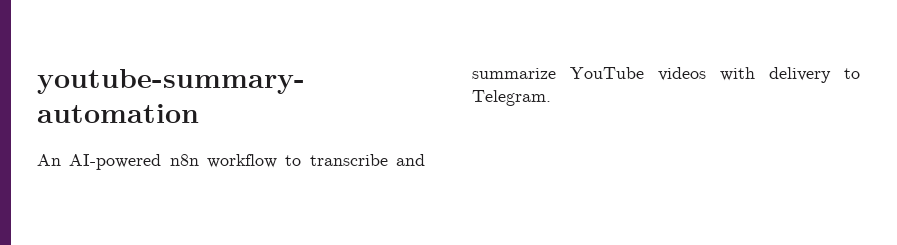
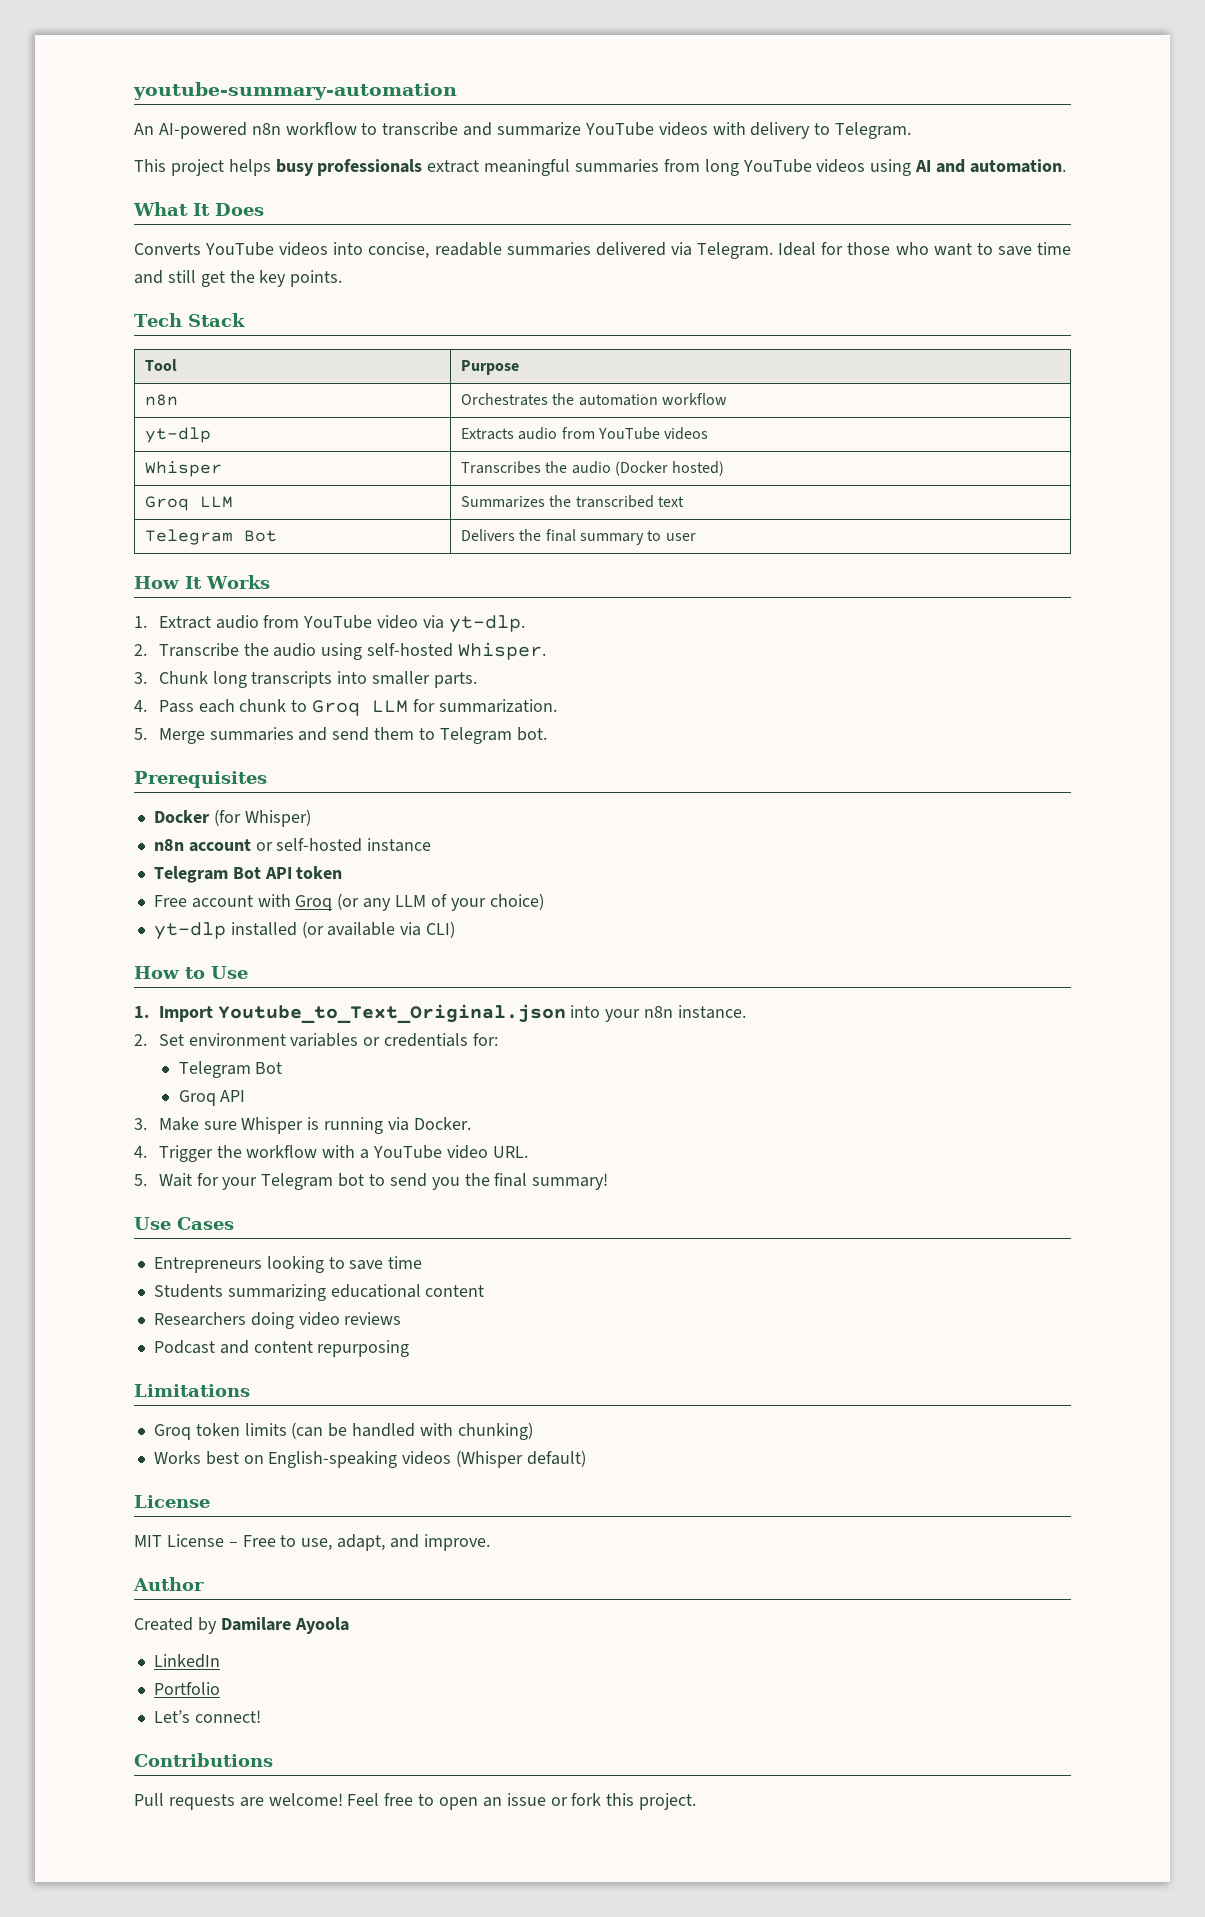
(551, 98) none -> [134,159,1066,176] [133,202,264,216] [134,242,1071,259] [134,270,343,287] [134,313,245,327] [145,359,178,371] [461,360,520,375] [145,394,179,406] [461,393,728,406] [145,427,212,443] [461,427,709,440] [145,461,223,477] [461,461,725,476] [145,496,234,511] [461,495,685,508] [145,529,278,545] [461,529,696,545] [134,575,270,589] [134,615,525,633] [134,642,546,660] [134,671,477,688] [134,699,557,716] [134,727,547,744] [134,771,267,788] [153,809,311,827] [153,838,432,852] [153,866,343,883] [153,893,544,911] [153,921,456,940] [134,966,248,979] [134,1004,746,1024] [134,1033,498,1047] [178,1061,283,1078] [178,1090,246,1106] [134,1117,471,1134] [134,1145,528,1162] [134,1173,609,1190] [134,1217,234,1230] [153,1256,423,1273] [153,1284,485,1301] [153,1312,402,1329] [153,1340,410,1357] [134,1384,250,1397] [153,1422,533,1440] [153,1450,586,1468] [134,1495,210,1508] [134,1534,490,1551] [133,1577,204,1591] [134,1617,349,1634] [153,1654,220,1668] [153,1682,220,1695] [153,1710,261,1723] [134,1753,273,1767] [134,1793,697,1810] // This project helps busy professionals extract meaningful summaries from long YouTube videos using AI and automation. // What It Does // Converts YouTube videos into concise, readable summaries delivered via Telegram. Ideal for those who want to save time and still get the key points. // Tech Stack // Tool | Purpose // n8n | Orchestrates the automation workflow // yt-dlp | Extracts audio from YouTube videos // Whisper | Transcribes the audio (Docker hosted) // Groq LLM | Summarizes the transcribed text // Telegram Bot | Delivers the final summary to user // How It Works // 1. Extract audio from YouTube video via yt-dlp. // 2. Transcribe the audio using self-hosted Whisper. // 3. Chunk long transcripts into smaller parts. // 4. Pass each chunk to Groq LLM for summarization. // 5. Merge summaries and send them to Telegram bot. // Prerequisites // Docker (for Whisper) // n8n account or self-hosted instance // Telegram Bot API token // Free account with Groq (or any LLM of your choice) // yt-dlp installed (or available via CLI) // How to Use // 1. Import Youtube_to_Text_Original.json into your n8n instance. // 2. Set environment variables or credentials for: // Telegram Bot // Groq API // 3. Make sure Whisper is running via Docker. // 4. Trigger the workflow with a YouTube video URL. // 5. Wait for your Telegram bot to send you the final summary! // Use Cases // Entrepreneurs looking to save time // Students summarizing educational content // Researchers doing video reviews // Podcast and content repurposing // Limitations // Groq token limits (can be handled with chunking) // Works best on English-speaking videos (Whisper default) // License // MIT License – Free to use, adapt, and improve. // Author // Created by Damilare Ayoola // LinkedIn // Portfolio // Let’s connect! // Contributions // Pull requests are welcome! Feel free to open an issue or fork this project.

